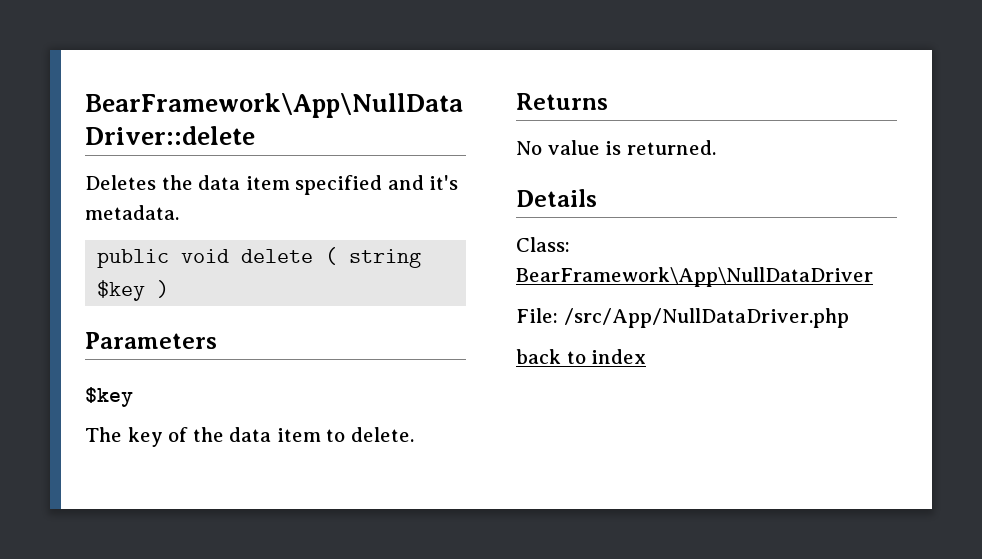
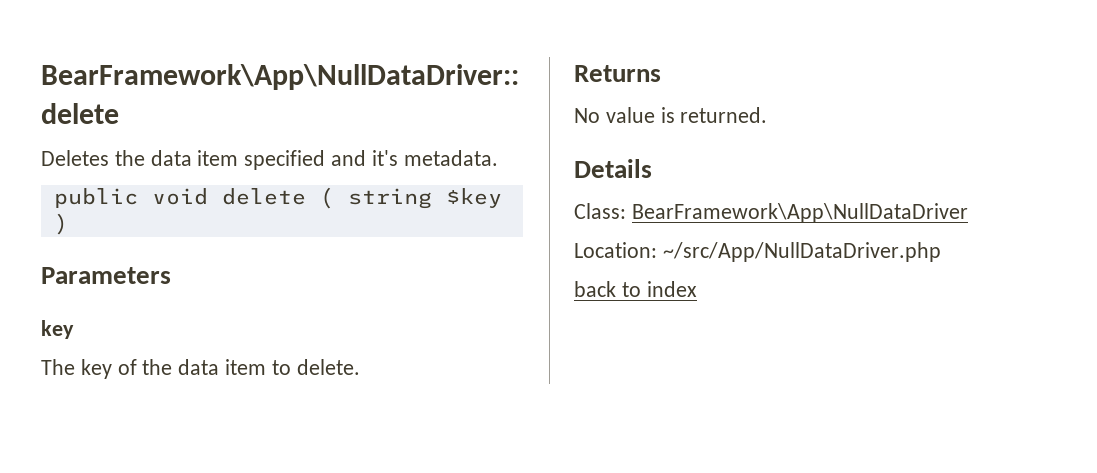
[85,387,133,407] $key -> [41,320,74,339] key
[516,308,849,328] File: /src/App/NullDataDriver.php -> [574,242,941,262] Location: ~/src/App/NullDataDriver.php

